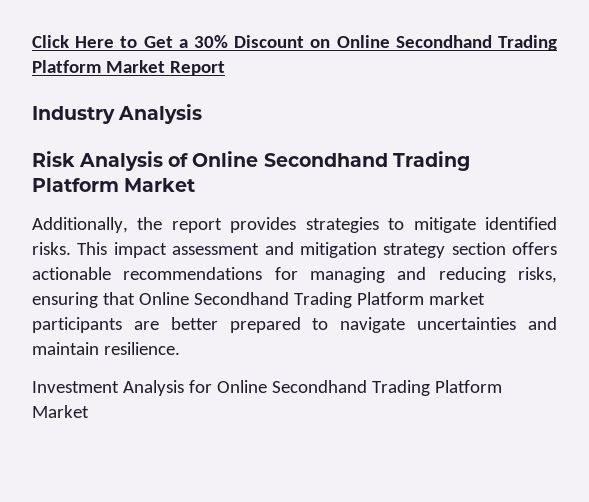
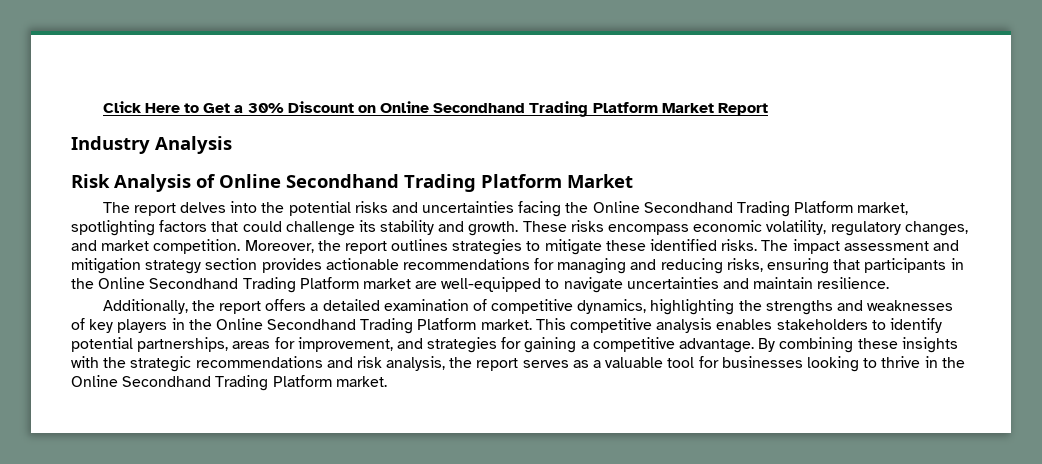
[32,217,297,233] Additionally, the report provides -> [102,201,909,217] [71,220,968,236] [71,239,449,254] The report delves into the potential risks and uncertainties facing the Online Secondhand Trading Platform market, spotlighting factors that could challenge its stability and growth. These risks encompass economic volatility, regulatory changes, and market competition. Moreover, the report outlines
(476, 225) none -> [605,240,646,251] these
[77,242,108,255] This -> [761,240,789,251] The
[512,242,557,255] offers -> [261,258,322,273] provides
(135, 298) none -> [864,258,964,273] [71,278,94,289] participants in the
[32,317,301,333] participants are better prepared -> [415,277,542,292] are well-equipped
[32,380,502,396] [32,405,89,418] Investment Analysis for Online Secondhand Trading Platform Market -> [102,299,954,315] [71,318,942,334] [71,337,958,353] [71,356,965,372] [71,375,387,391] Additionally, the report offers a detailed examination of competitive dynamics, highlighting the strengths and weaknesses of key players in the Online Secondhand Trading Platform market. This competitive analysis enables stakeholders to identify potential partnerships, areas for improvement, and strategies for gaining a competitive advantage. By combining these insights with the strategic recommendations and risk analysis, the report serves as a valuable tool for businesses looking to thrive in the Online Secondhand Trading Platform market.

